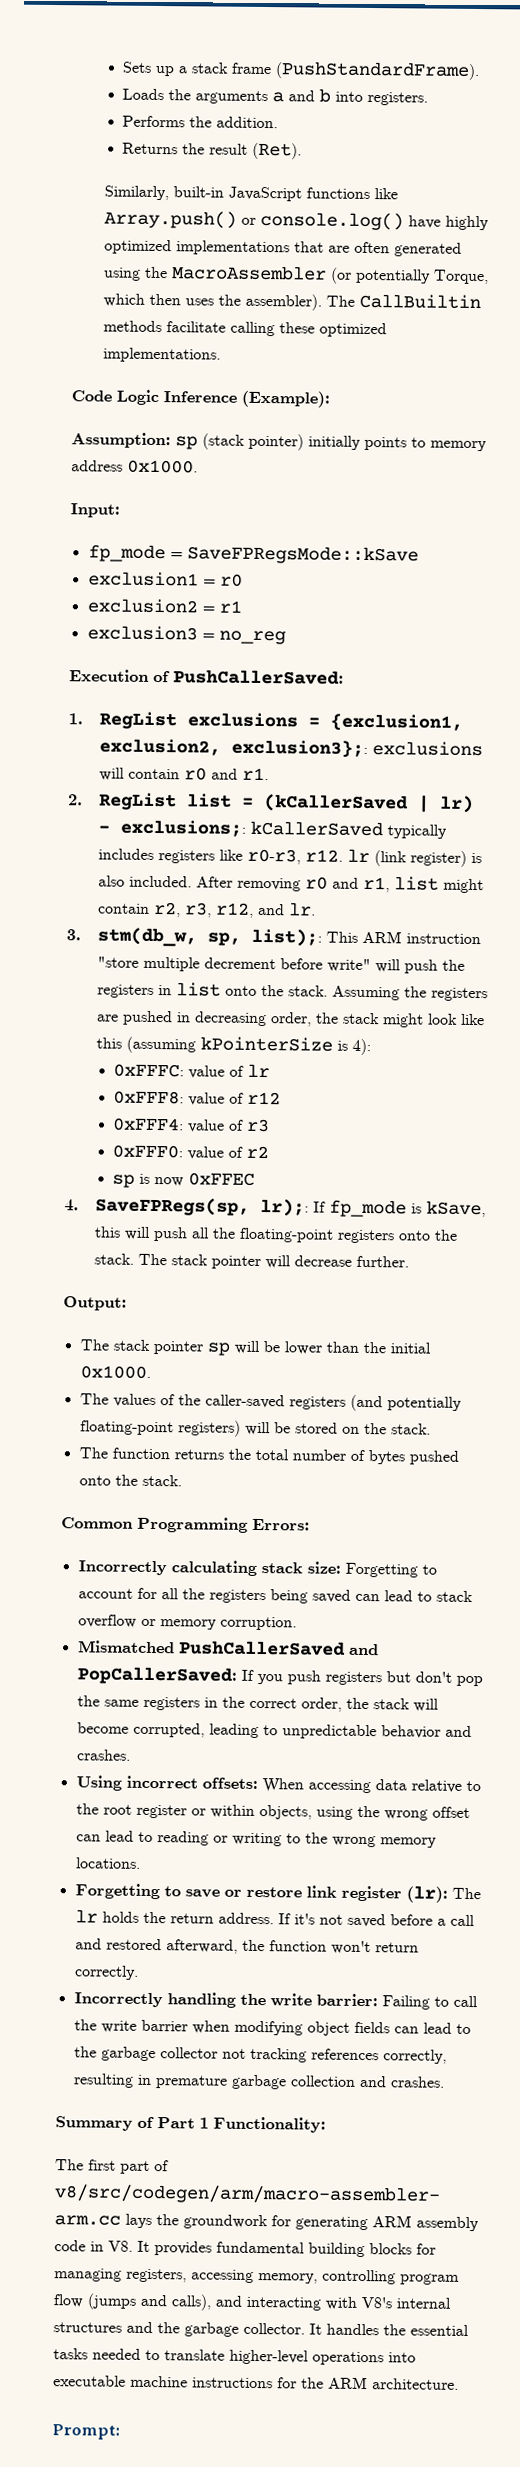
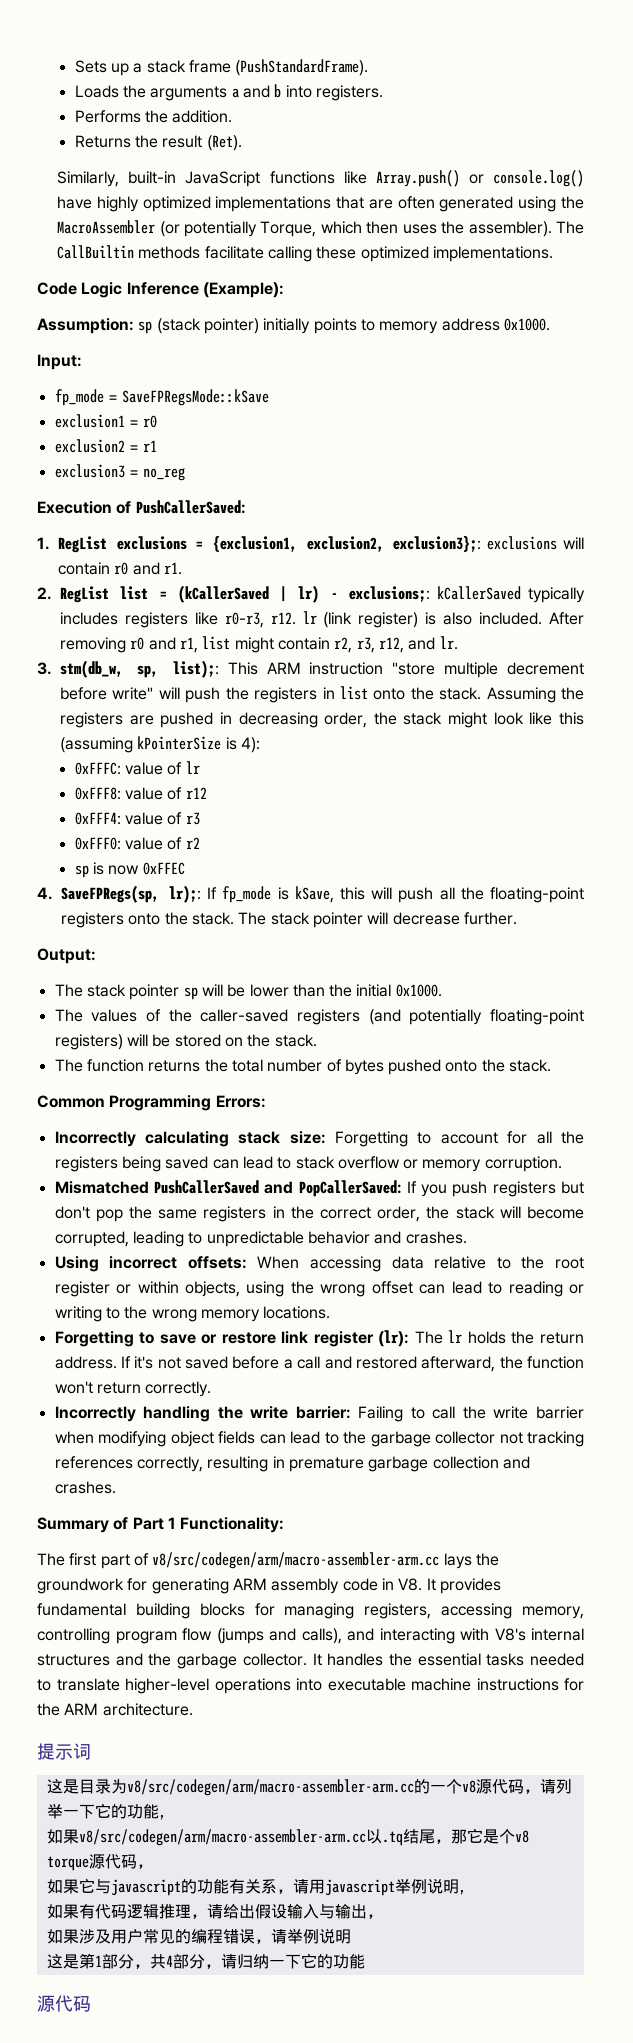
[52,2424,120,2440] Prompt: -> [37,1743,91,1760] [46,1779,572,1796] [46,1803,166,1820] [46,1828,529,1846] [46,1854,153,1871] [46,1878,466,1896] [46,1903,383,1919] [46,1928,351,1944] [46,1953,365,1969] [37,1995,91,2012] 提示词 // 这是目录为v8/src/codegen/arm/macro-assembler-arm.cc的一个v8源代码，请列举一下它的功能, // 如果v8/src/codegen/arm/macro-assembler-arm.cc以.tq结尾，那它是个v8 torque源代码， // 如果它与javascript的功能有关系，请用javascript举例说明, // 如果有代码逻辑推理，请给出假设输入与输出， // 如果涉及用户常见的编程错误，请举例说明 // 这是第1部分，共4部分，请归纳一下它的功能 // 源代码

